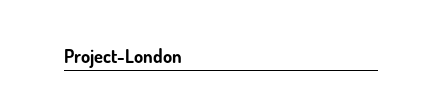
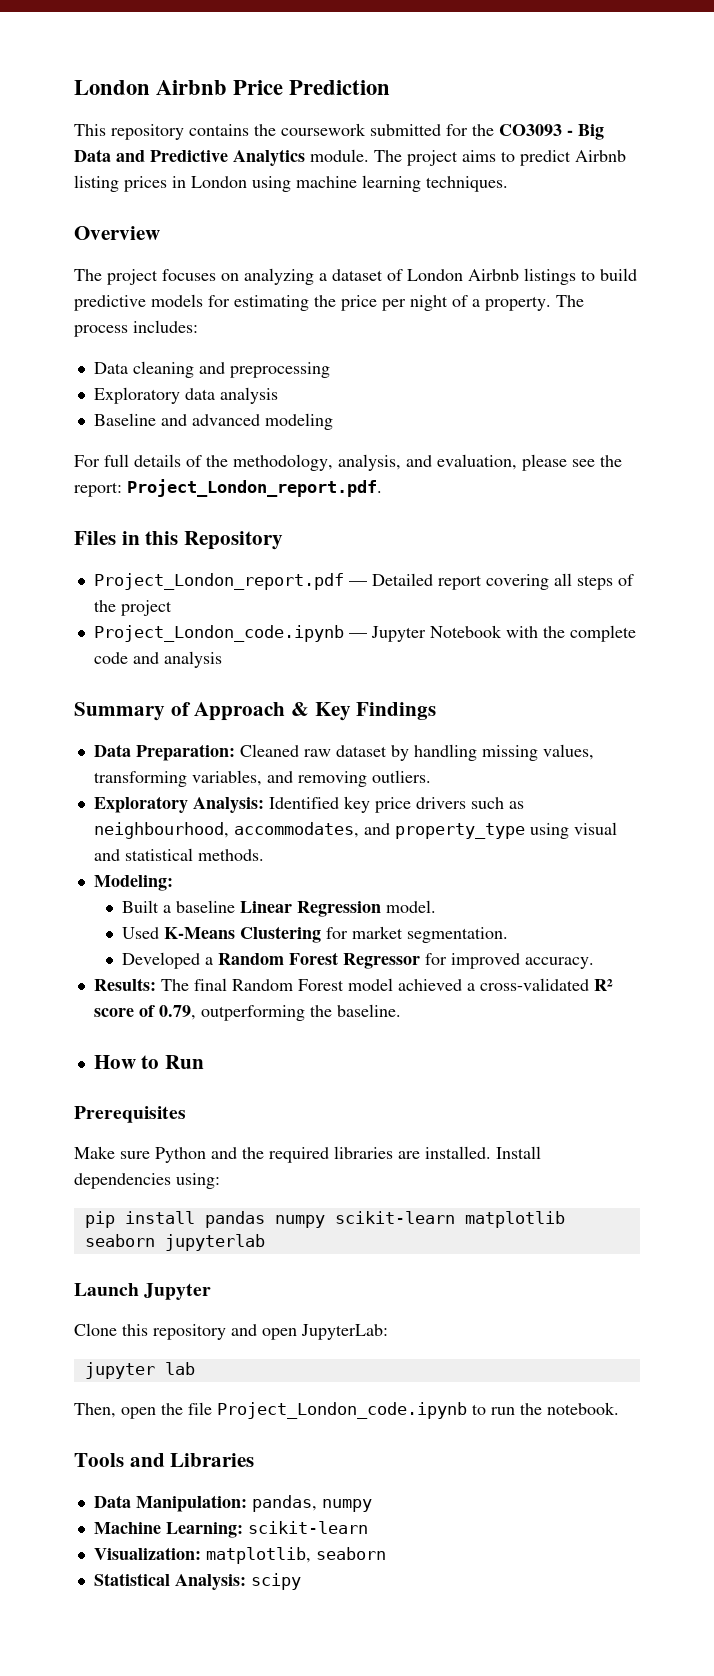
[64,48,182,68] Project-London -> [74,80,391,95] [74,123,604,140] [74,149,626,166] [74,175,508,192] [74,226,160,240] [74,268,637,285] [74,294,584,311] [74,320,198,337] [93,361,330,378] [93,387,278,404] [93,413,333,430] [74,454,622,471] [74,479,382,497] [74,531,284,550] [93,573,634,590] [93,600,172,616] [93,625,636,642] [93,651,222,668] [74,702,437,721] [93,744,594,761] [93,770,431,787] [93,796,524,813] [93,822,617,839] [93,848,264,861] [93,875,173,891] [122,900,437,917] [122,926,509,943] [122,952,595,969] [93,978,613,991] [93,1004,401,1021] [93,1055,205,1069] [74,1106,186,1123] [74,1146,541,1163] [74,1173,220,1189] [84,1211,565,1228] [84,1234,265,1251] [74,1283,212,1300] [74,1323,388,1340] [84,1362,195,1379] [74,1402,619,1419] [74,1453,255,1467] [93,1495,372,1512] [93,1521,368,1538] [93,1547,386,1564] [93,1573,301,1590] London Airbnb Price Prediction // This repository contains the coursework submitted for the CO3093 - Big Data and Predictive Analytics module. The project aims to predict Airbnb listing prices in London using machine learning techniques. // Overview // The project focuses on analyzing a dataset of London Airbnb listings to build predictive models for estimating the price per night of a property. The process includes: // Data cleaning and preprocessing // Exploratory data analysis // Baseline and advanced modeling // For full details of the methodology, analysis, and evaluation, please see the report: Project_London_report.pdf. // Files in this Repository // Project_London_report.pdf — Detailed report covering all steps of the project // Project_London_code.ipynb — Jupyter Notebook with the complete code and analysis // Summary of Approach & Key Findings // Data Preparation: Cleaned raw dataset by handling missing values, transforming variables, and removing outliers. // Exploratory Analysis: Identified key price drivers such as neighbourhood, accommodates, and property_type using visual and statistical methods. // Modeling: // Built a baseline Linear Regression model. // Used K-Means Clustering for market segmentation. // Developed a Random Forest Regressor for improved accuracy. // Results: The final Random Forest model achieved a cross-validated R² score of 0.79, outperforming the baseline. // How to Run // Prerequisites // Make sure Python and the required libraries are installed. Install dependencies using: // pip install pandas numpy scikit-learn matplotlib seaborn jupyterlab // Launch Jupyter // Clone this repository and open JupyterLab: // jupyter lab // Then, open the file Project_London_code.ipynb to run the notebook. // Tools and Libraries // Data Manipulation: pandas, numpy // Machine Learning: scikit-learn // Visualization: matplotlib, seaborn // Statistical Analysis: scipy

